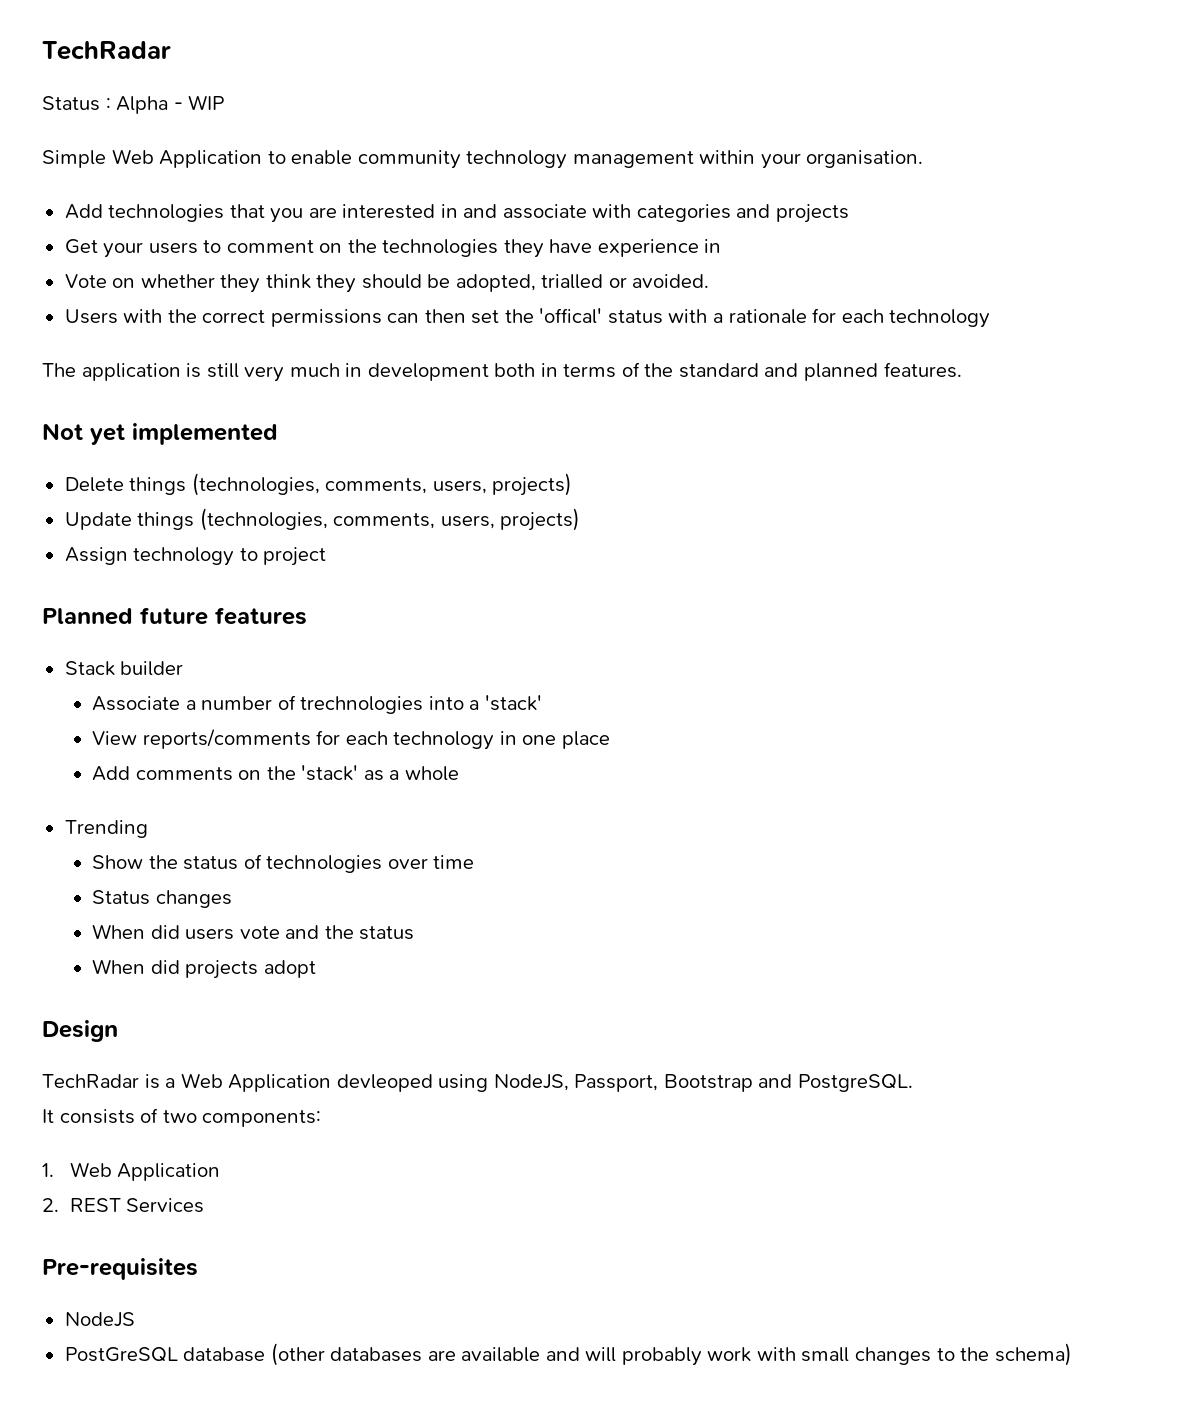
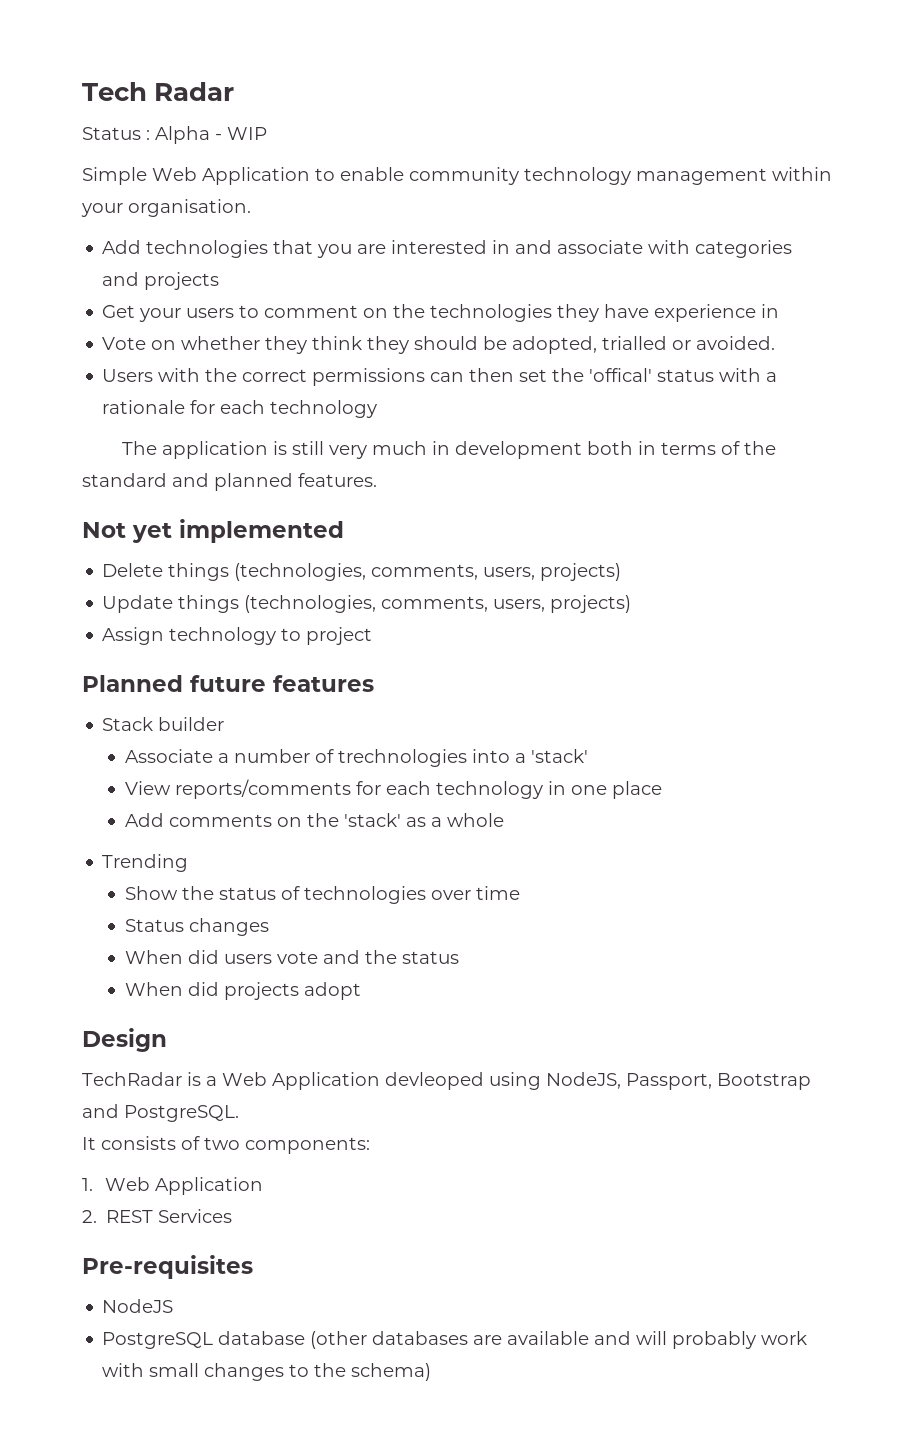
[42,41,171,60] TechRadar -> [82,82,235,101] Tech Radar
[64,1347,178,1362] PostGreSQL -> [102,1332,214,1349] PostgreSQL

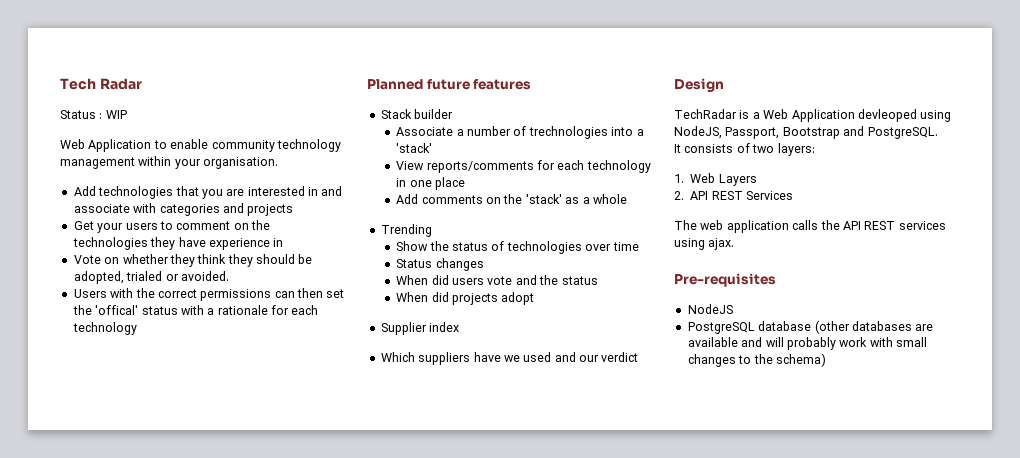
[155,126,222,144] Alpha - -> (103, 116) none
[82,167,147,185] Simple -> (127, 114) none
[602,336,668,350] trialled -> [126,271,163,281] trialed
[122,441,777,459] [82,473,377,491] [82,519,344,543] [102,563,622,581] [102,595,632,613] [102,627,373,645] // The application is still very much in development both in terms of the standard and planned features. // Not yet implemented // Delete things (technologies, comments, users, projects) // Update things (technologies, comments, users, projects) // Assign technology to project -> (137, 328) none
(361, 991) none -> [380,322,460,335] [380,352,639,365] // Supplier index // Which suppliers have we used and our verdict
[245,1137,370,1154] components: -> [777,143,815,156] layers:
[154,1177,263,1195] Application -> [718,174,757,186] Layers
(97, 1216) none -> [690,191,709,200] API
(233, 1216) none -> [674,220,946,233] [674,238,735,250] // The web application calls the API REST services using ajax.

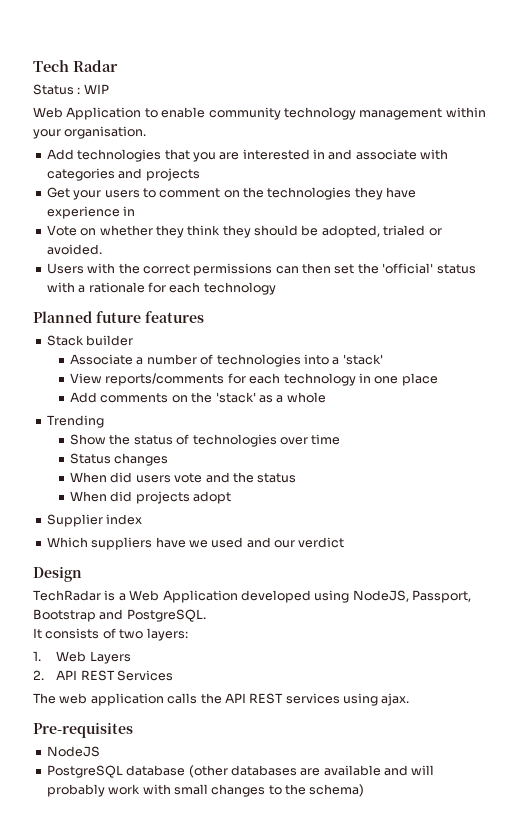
[95,305,139,315] 'offical' -> [382,263,434,274] 'official'
[528,126,608,139] trechnologies -> [216,354,301,367] technologies
[857,109,917,122] devleoped -> [240,590,311,603] developed

